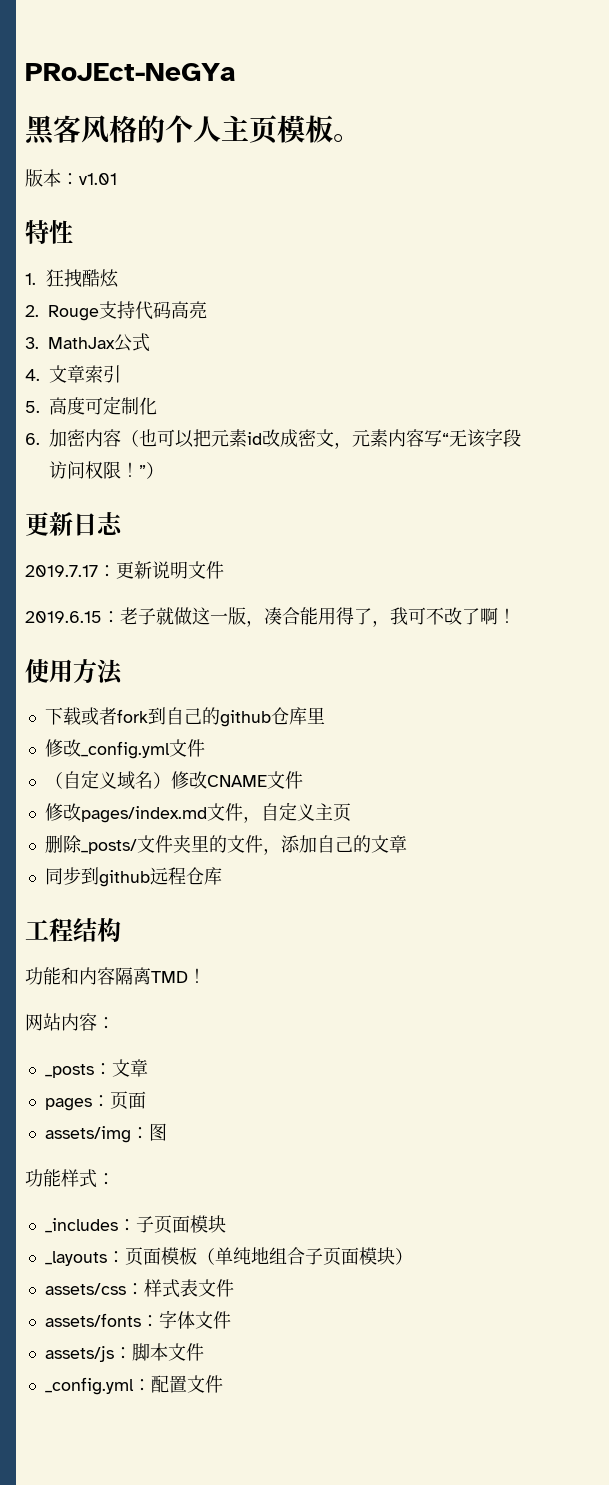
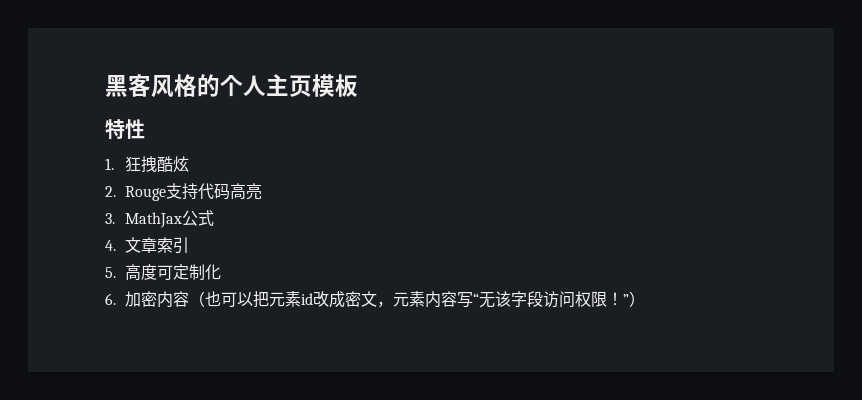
[25,63,235,81] PRoJEct-NeGYa // -> (105, 86) none
[333,134,361,143] [25,169,117,187] 。 // 版本：v1.01 -> (358, 85) none
[25,512,123,536] [25,561,224,579] [25,607,516,627] [25,658,123,685] [44,707,325,727] [44,739,205,759] [44,770,303,790] [44,802,351,823] [44,835,407,855] [44,867,222,887] [25,918,121,942] [25,967,206,985] [25,1013,115,1031] [44,1059,148,1078] [44,1091,146,1111] [44,1123,167,1143] [25,1169,115,1188] [44,1215,226,1234] [44,1247,413,1266] [44,1279,234,1298] [44,1310,231,1329] [44,1343,204,1362] [44,1375,223,1395] // 更新日志 // 2019.7.17：更新说明文件 // 2019.6.15：老子就做这一版，凑合能用得了，我可不改了啊！ // 使用方法 // 下载或者fork到自己的github仓库里 // 修改_config.yml文件 // （自定义域名）修改CNAME文件 // 修改pages/index.md文件，自定义主页 // 删除_posts/文件夹里的文件，添加自己的文章 // 同步到github远程仓库 // 工程结构 // 功能和内容隔离TMD！ // 网站内容： // _posts：文章 // pages：页面 // assets/img：图 // 功能样式： // _includes：子页面模块 // _layouts：页面模板（单纯地组合子页面模块） // assets/css：样式表文件 // assets/fonts：字体文件 // assets/js：脚本文件 // _config.yml：配置文件 -> (645, 299) none

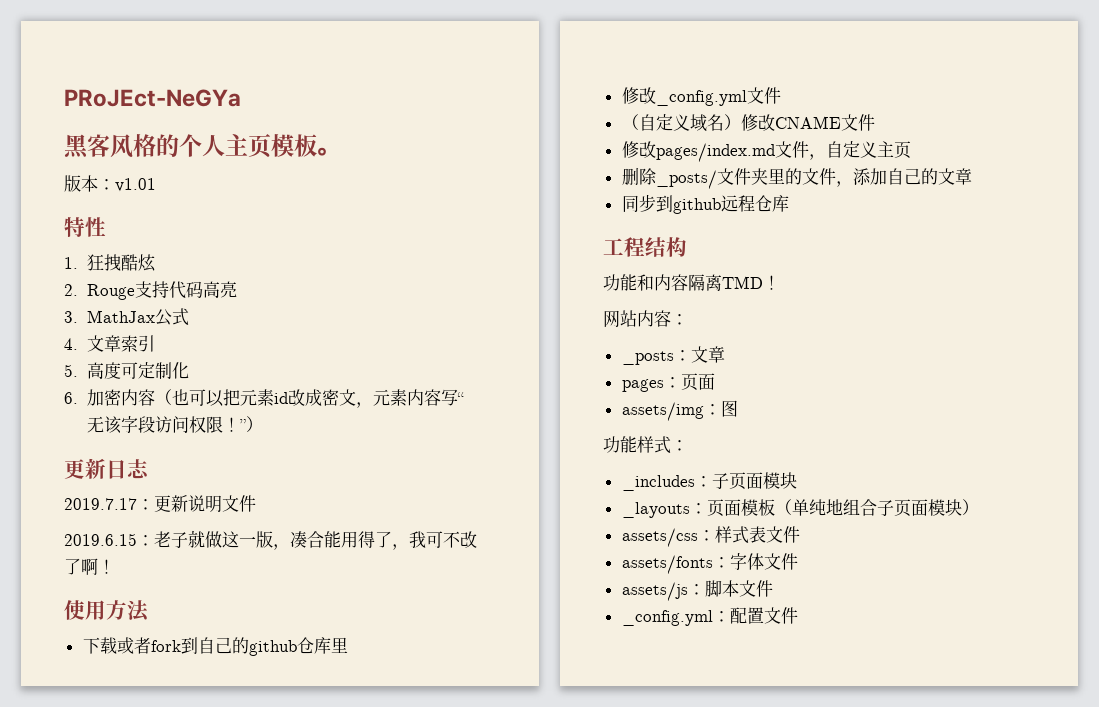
(105, 86) none -> [64,89,241,107] PRoJEct-NeGYa //
(358, 85) none -> [317,147,339,156] [64,175,156,192] 。 // 版本：v1.01
(645, 299) none -> [64,458,150,479] [64,495,256,513] [64,530,477,550] [64,558,115,575] [64,600,150,622] [82,637,348,656] [621,87,781,106] [621,114,875,132] [621,141,911,162] [621,167,972,189] [621,194,789,214] [603,237,687,257] [603,274,780,291] [603,310,688,328] [621,346,725,365] [621,373,715,392] [621,400,738,421] [603,436,688,454] [621,472,797,491] [621,499,979,518] [621,526,800,547] [621,553,798,574] [621,580,773,601] [621,607,798,626] // 更新日志 // 2019.7.17：更新说明文件 // 2019.6.15：老子就做这一版，凑合能用得了，我可不改了啊！ // 使用方法 // 下载或者fork到自己的github仓库里 // 修改_config.yml文件 // （自定义域名）修改CNAME文件 // 修改pages/index.md文件，自定义主页 // 删除_posts/文件夹里的文件，添加自己的文章 // 同步到github远程仓库 // 工程结构 // 功能和内容隔离TMD！ // 网站内容： // _posts：文章 // pages：页面 // assets/img：图 // 功能样式： // _includes：子页面模块 // _layouts：页面模板（单纯地组合子页面模块） // assets/css：样式表文件 // assets/fonts：字体文件 // assets/js：脚本文件 // _config.yml：配置文件

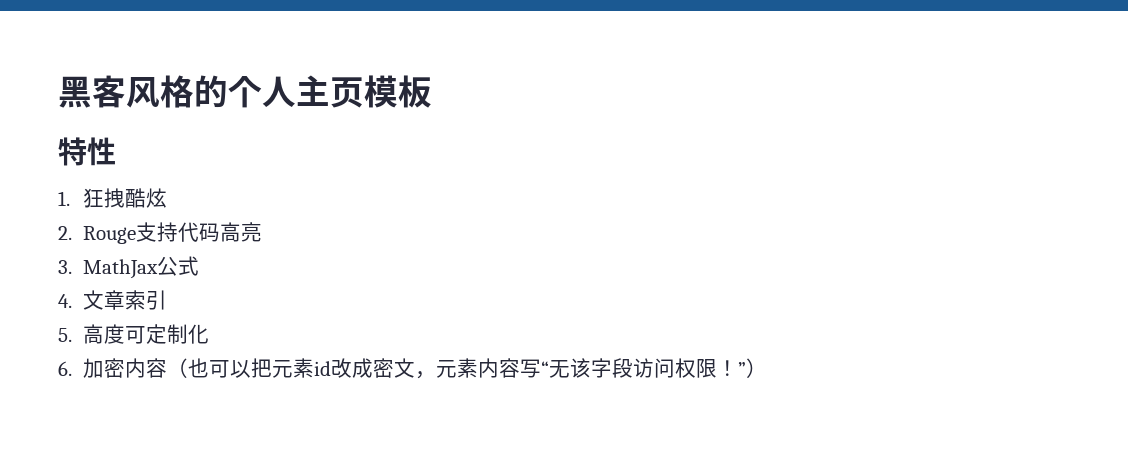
[64,89,241,107] PRoJEct-NeGYa // -> (58, 92) none
[317,147,339,156] [64,175,156,192] 。 // 版本：v1.01 -> (432, 91) none
[64,458,150,479] [64,495,256,513] [64,530,477,550] [64,558,115,575] [64,600,150,622] [82,637,348,656] [621,87,781,106] [621,114,875,132] [621,141,911,162] [621,167,972,189] [621,194,789,214] [603,237,687,257] [603,274,780,291] [603,310,688,328] [621,346,725,365] [621,373,715,392] [621,400,738,421] [603,436,688,454] [621,472,797,491] [621,499,979,518] [621,526,800,547] [621,553,798,574] [621,580,773,601] [621,607,798,626] // 更新日志 // 2019.7.17：更新说明文件 // 2019.6.15：老子就做这一版，凑合能用得了，我可不改了啊！ // 使用方法 // 下载或者fork到自己的github仓库里 // 修改_config.yml文件 // （自定义域名）修改CNAME文件 // 修改pages/index.md文件，自定义主页 // 删除_posts/文件夹里的文件，添加自己的文章 // 同步到github远程仓库 // 工程结构 // 功能和内容隔离TMD！ // 网站内容： // _posts：文章 // pages：页面 // assets/img：图 // 功能样式： // _includes：子页面模块 // _layouts：页面模板（单纯地组合子页面模块） // assets/css：样式表文件 // assets/fonts：字体文件 // assets/js：脚本文件 // _config.yml：配置文件 -> (768, 368) none

